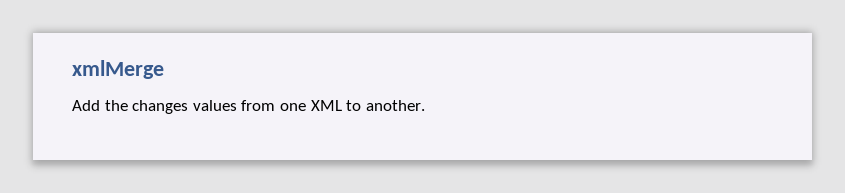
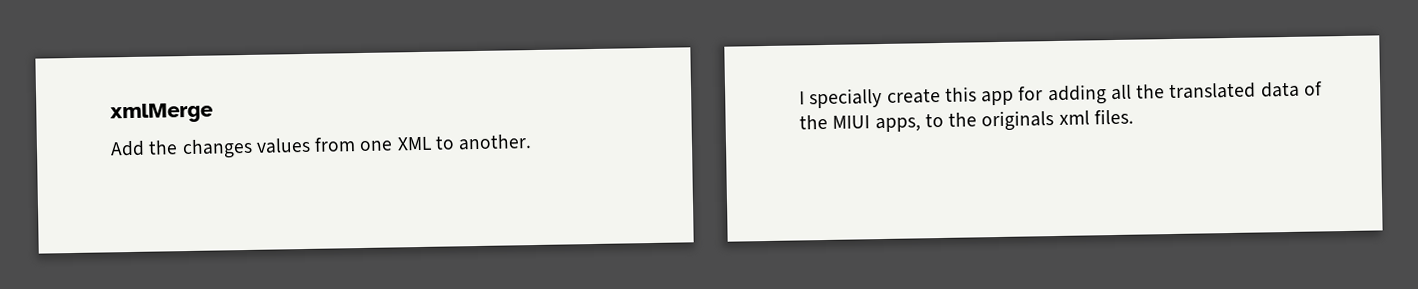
(425, 105) none -> [799,81,1323,109] [799,108,1134,133] // I specially create this app for adding all the translated data of the MIUI apps, to the originals xml files.

